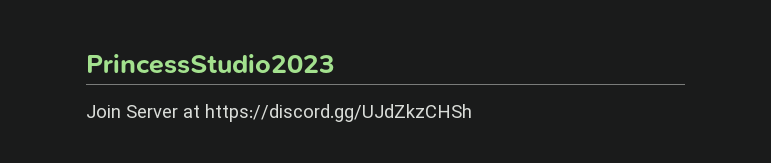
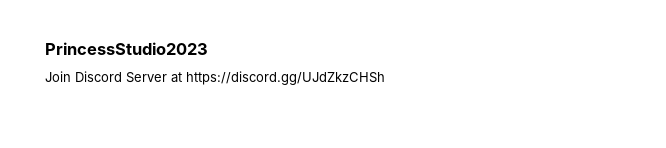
(121, 111) none -> [75,71,122,82] Discord

